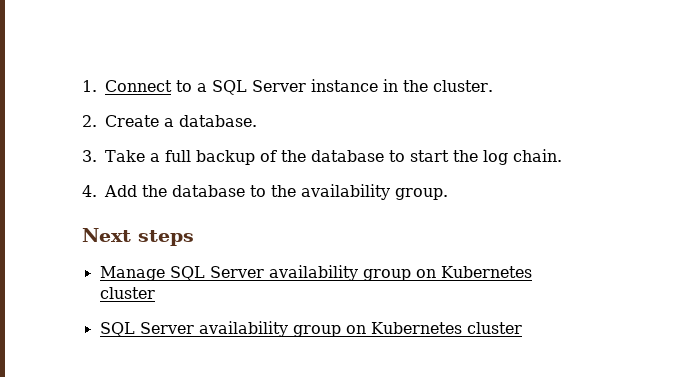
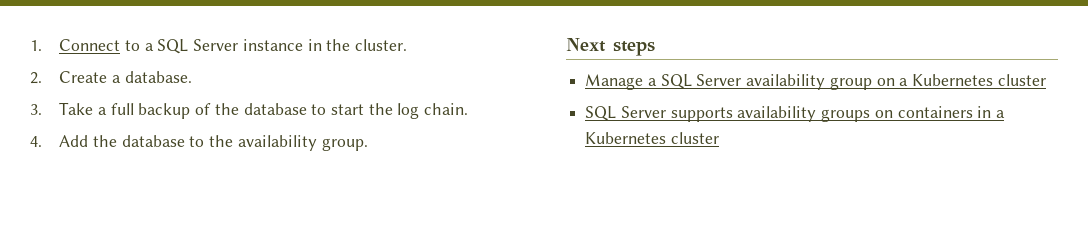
[169,265,436,281] SQL Server availability group on -> [647,74,909,90] a SQL Server availability group on a
[198,321,366,337] availability group on -> [670,106,1006,122] supports availability groups on containers in a

